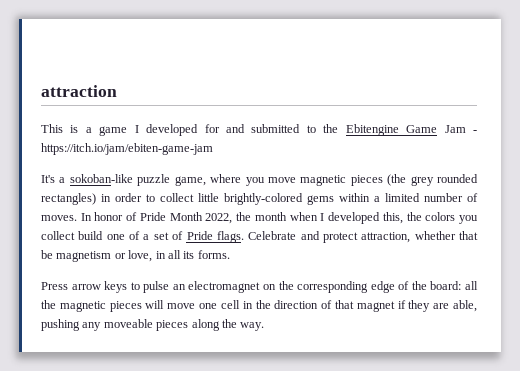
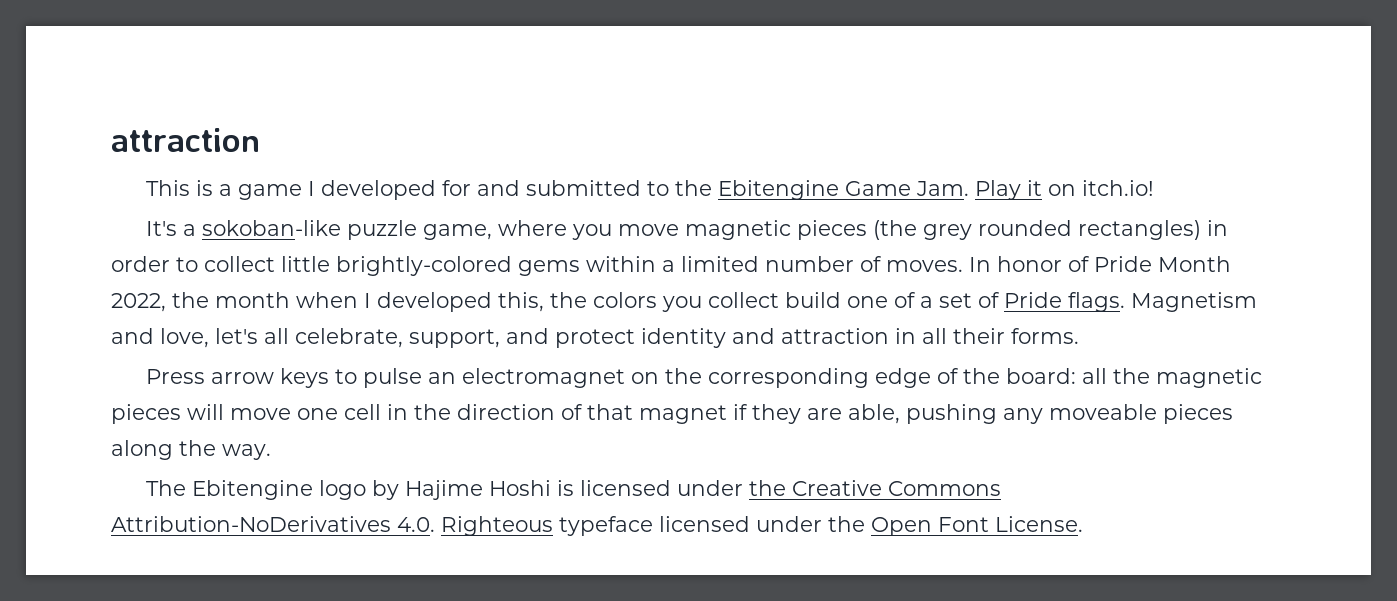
[444,125,478,133] [41,143,213,155] Jam - https://itch.io/jam/ebiten-game-jam -> [916,180,1155,200] Jam. Play it on itch.io!
[248,231,478,243] [41,250,153,262] Celebrate and protect attraction, whether that be magnetism or love, -> [1131,292,1257,312] [111,328,889,348] Magnetism and love, let's all celebrate, support, and protect identity and attraction
[183,251,195,259] its -> [953,328,1005,344] their
(265, 326) none -> [146,480,1002,500] [111,516,1083,536] // The Ebitengine logo by Hajime Hoshi is licensed under the Creative Commons Attribution-NoDerivatives 4.0. Righteous typeface licensed under the Open Font License.

